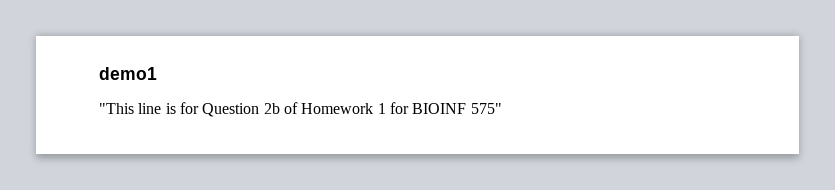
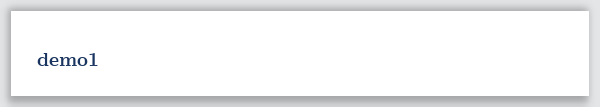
[99,102,502,117] // "This line is for Question 2b of Homework 1 for BIOINF 575" -> (99, 59) none

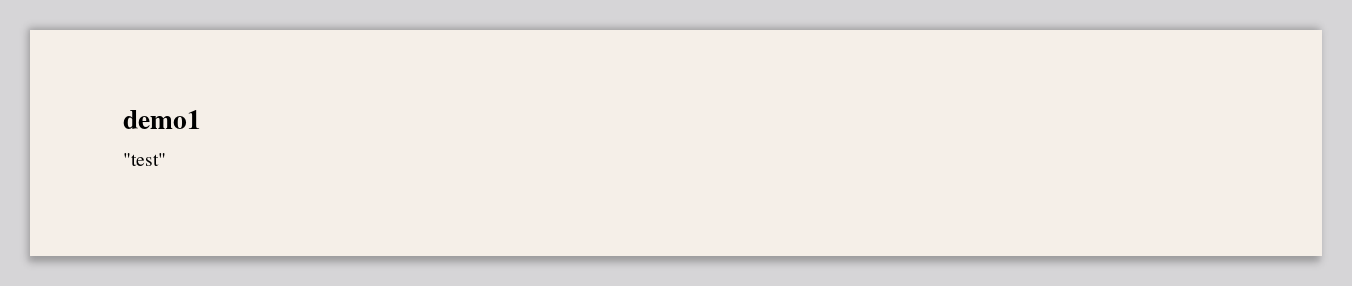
(99, 59) none -> [123,153,166,166] // "test"

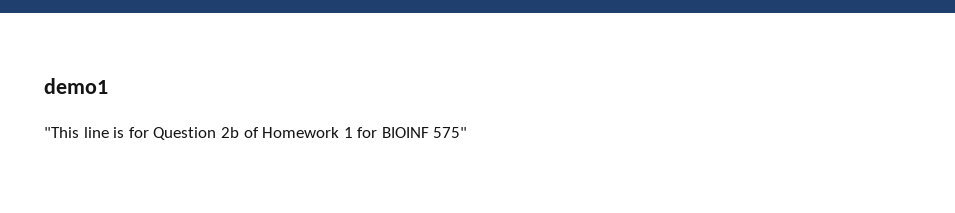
[123,153,166,166] "test" -> [44,127,468,140] "This line is for Question 2b of Homework 1 for BIOINF 575"

